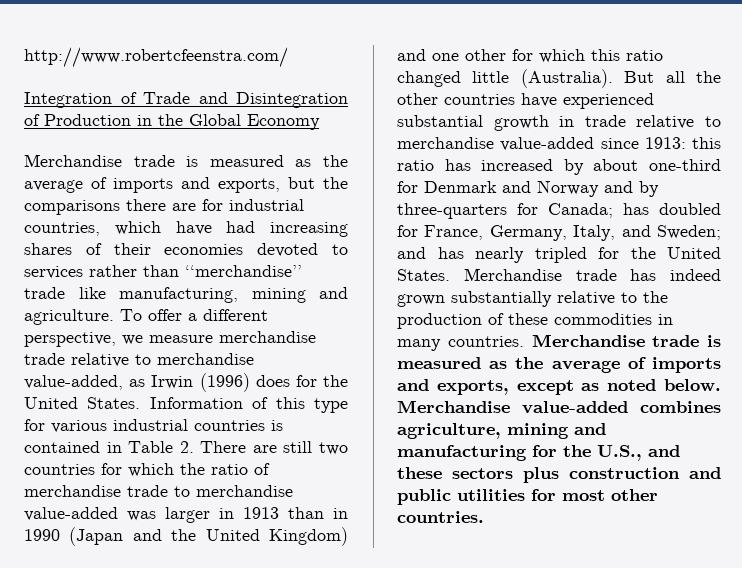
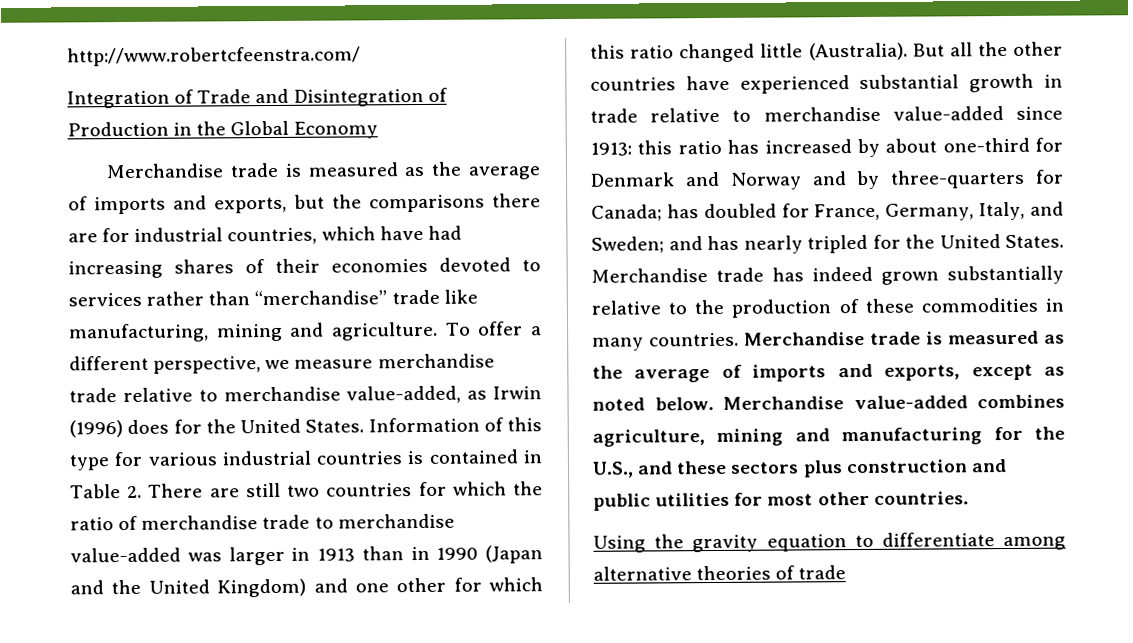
(484, 517) none -> [593,532,1066,553] [593,565,847,581] // Using the gravity equation to differentiate among alternative theories of trade

